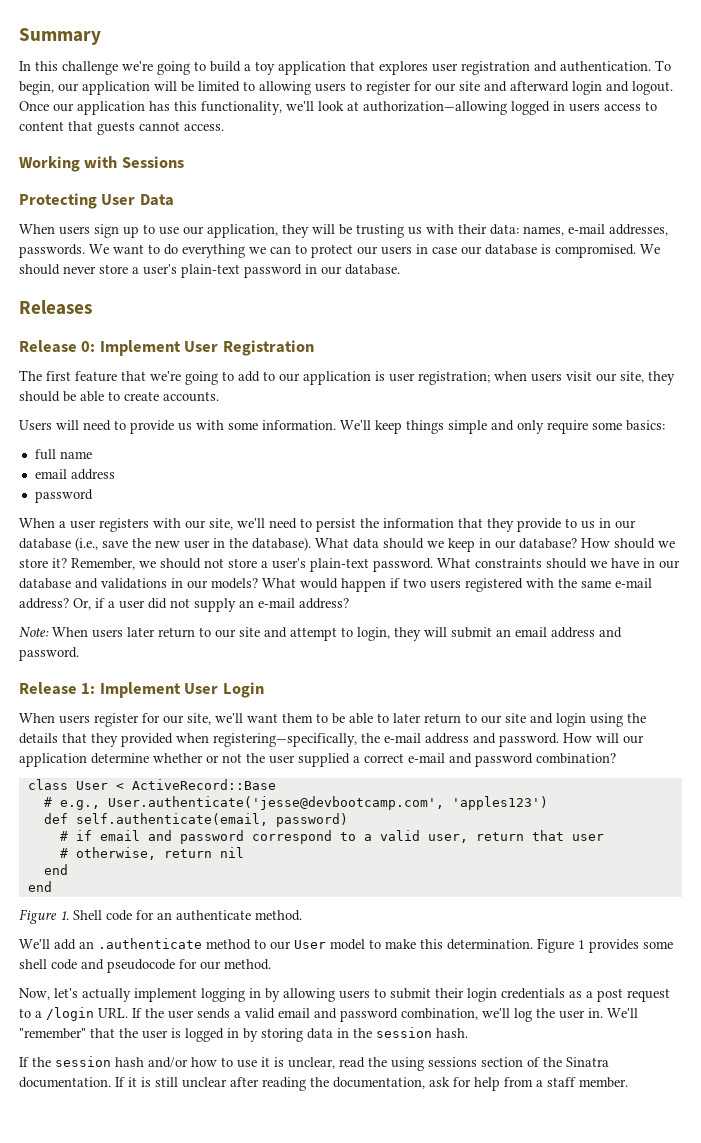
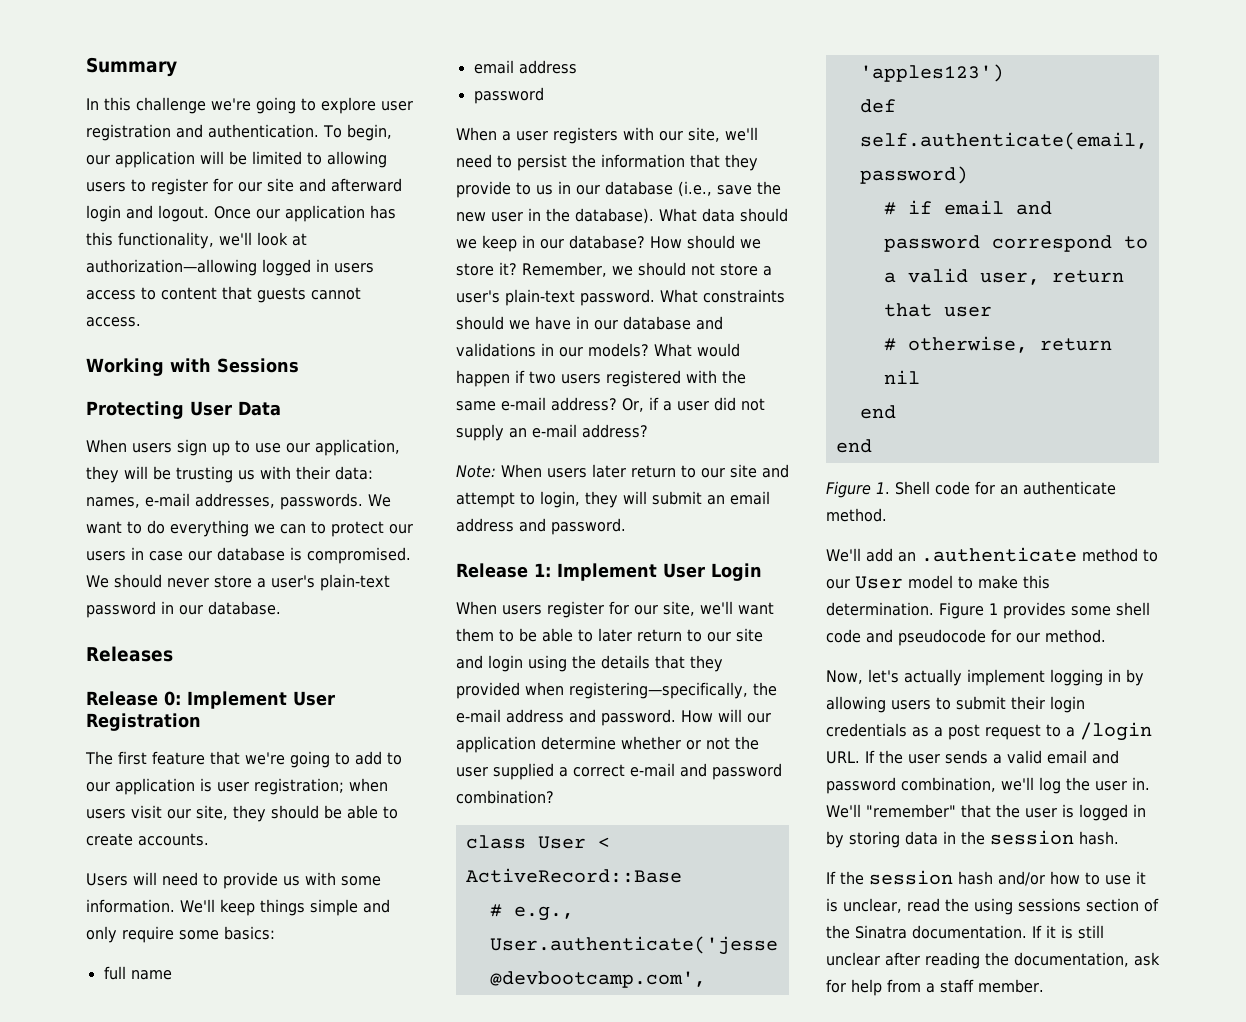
[210,61,428,75] build a toy application that explores -> [321,97,376,114] explore

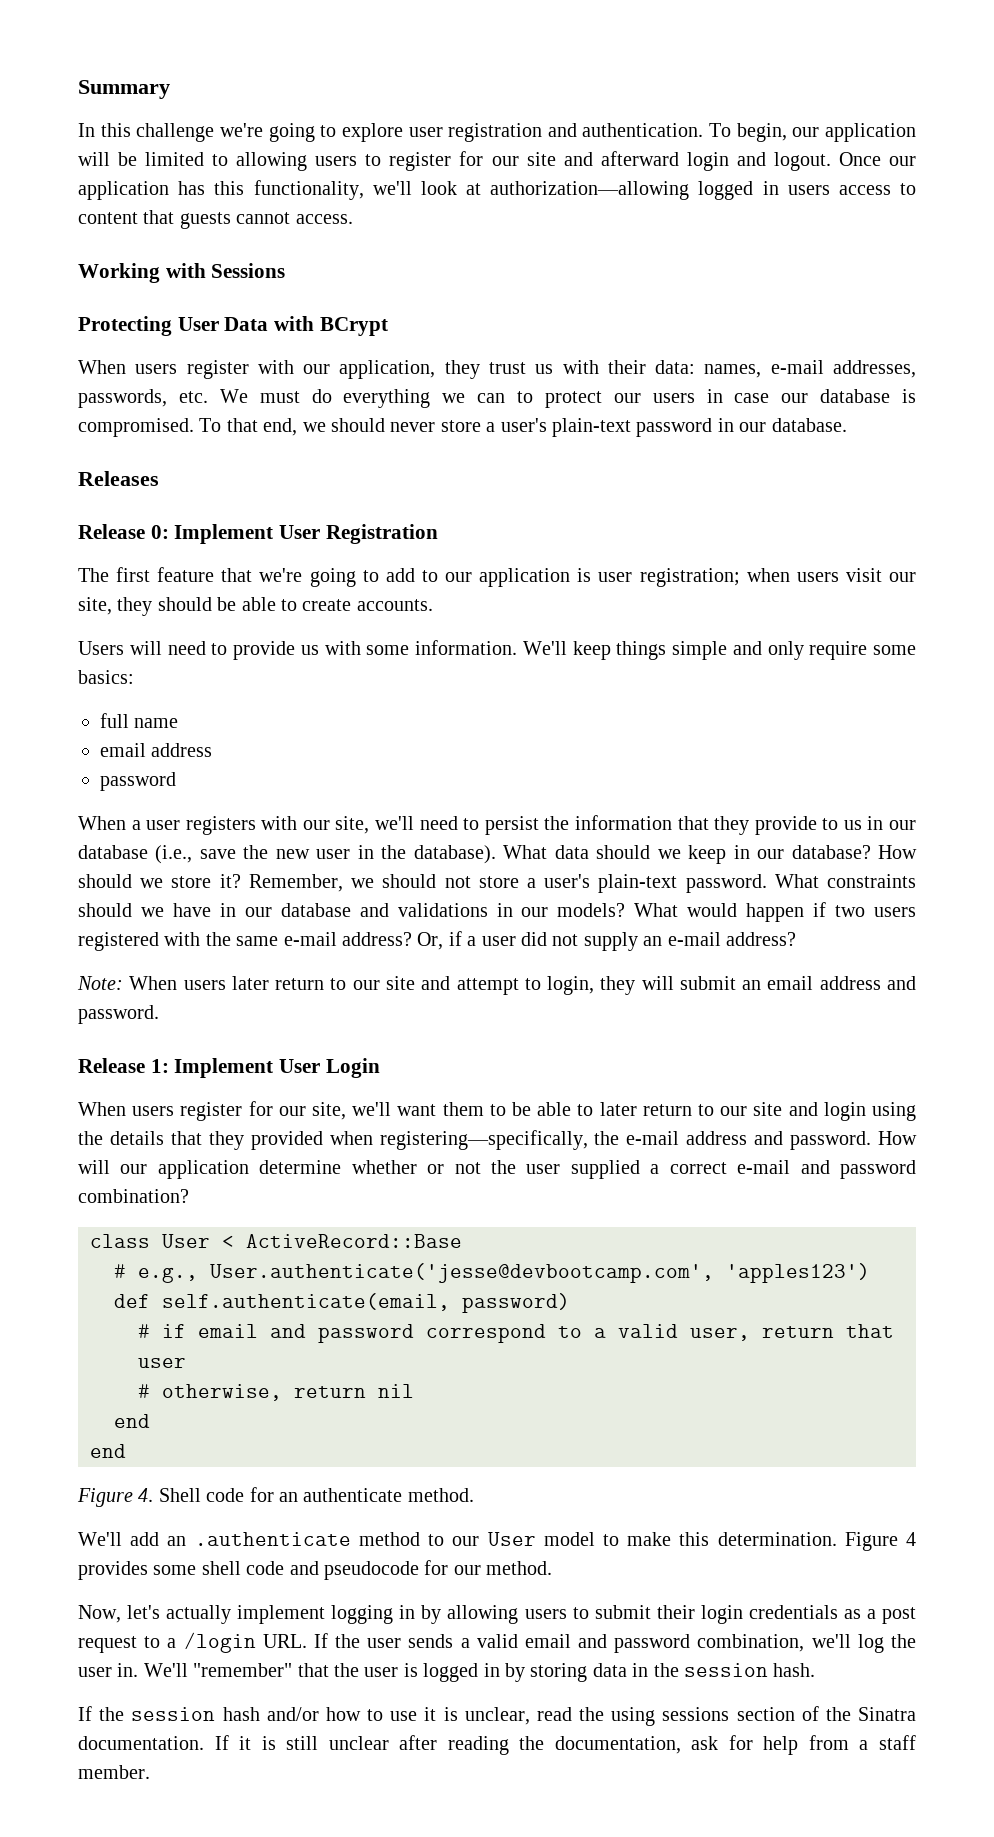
[86,439,400,456] [86,466,233,483] // When users sign up to use our application, they will be trusting -> [274,316,388,336] [78,360,526,379] with BCrypt // When users register with our application, they trust
[280,493,391,510] [86,521,142,534] passwords. We want to -> [78,389,300,408] passwords, etc. We must
[86,575,109,588] We -> [199,418,326,436] To that end, we
[876,482,890,494] 1. -> [138,1488,154,1502] 4.
[988,603,998,615] 1 -> [905,1532,916,1546] 4

